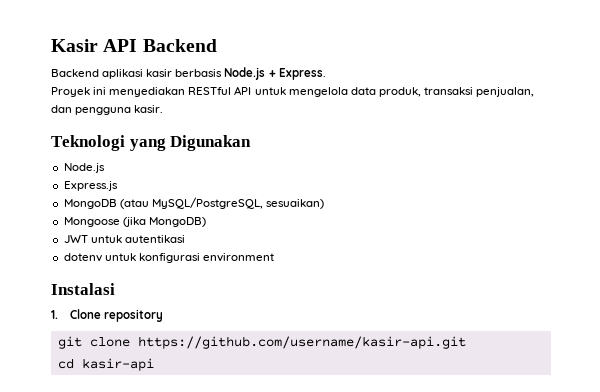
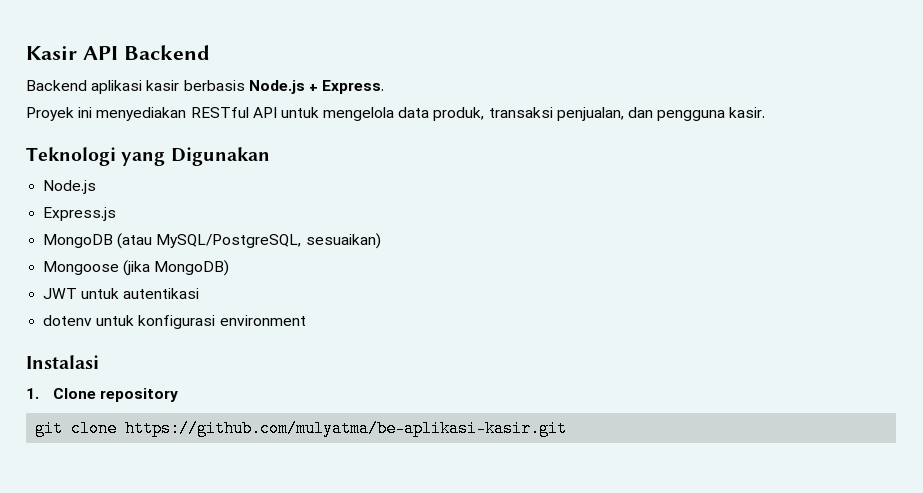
[137,336,466,349] [57,358,154,371] https://github.com/username/kasir-api.git // cd kasir-api -> [125,420,568,437] https://github.com/mulyatma/be-aplikasi-kasir.git

